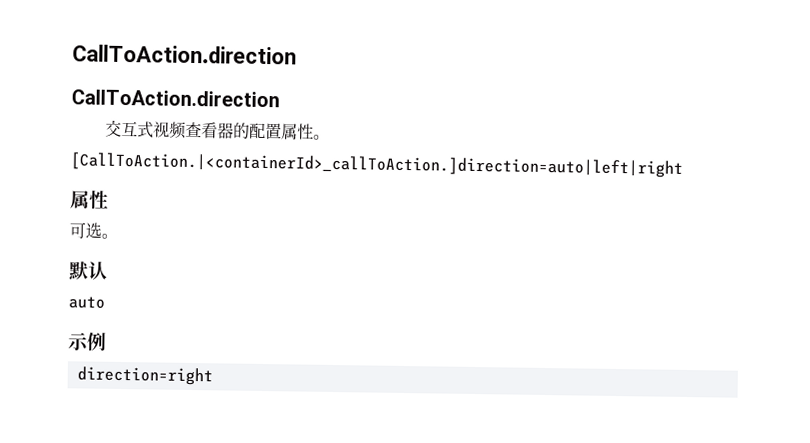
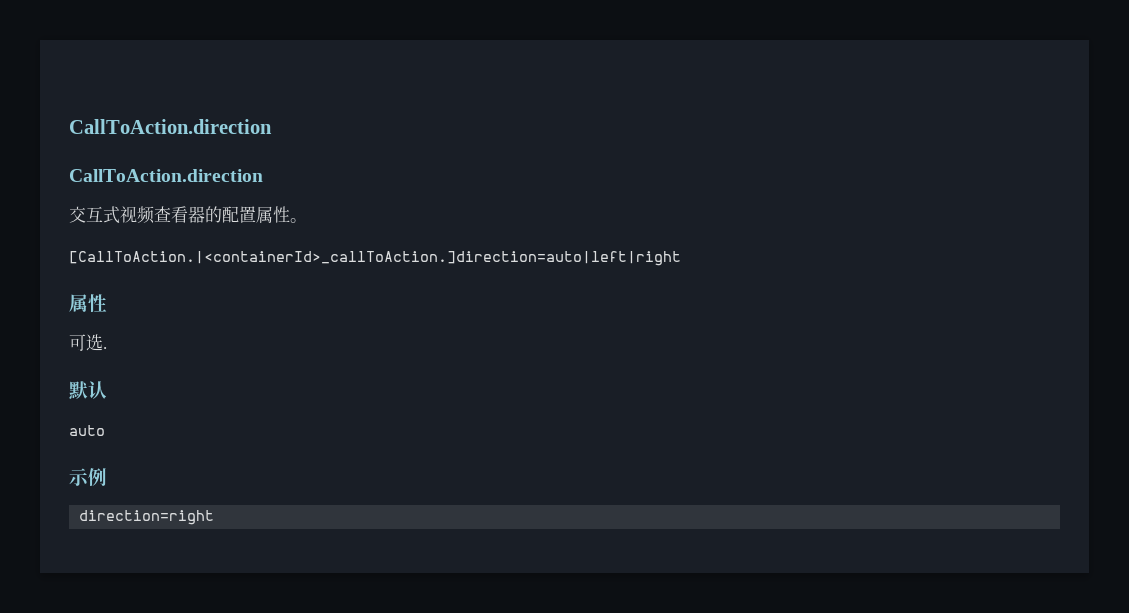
[101,233,118,239] 。 -> [103,347,107,349] .

